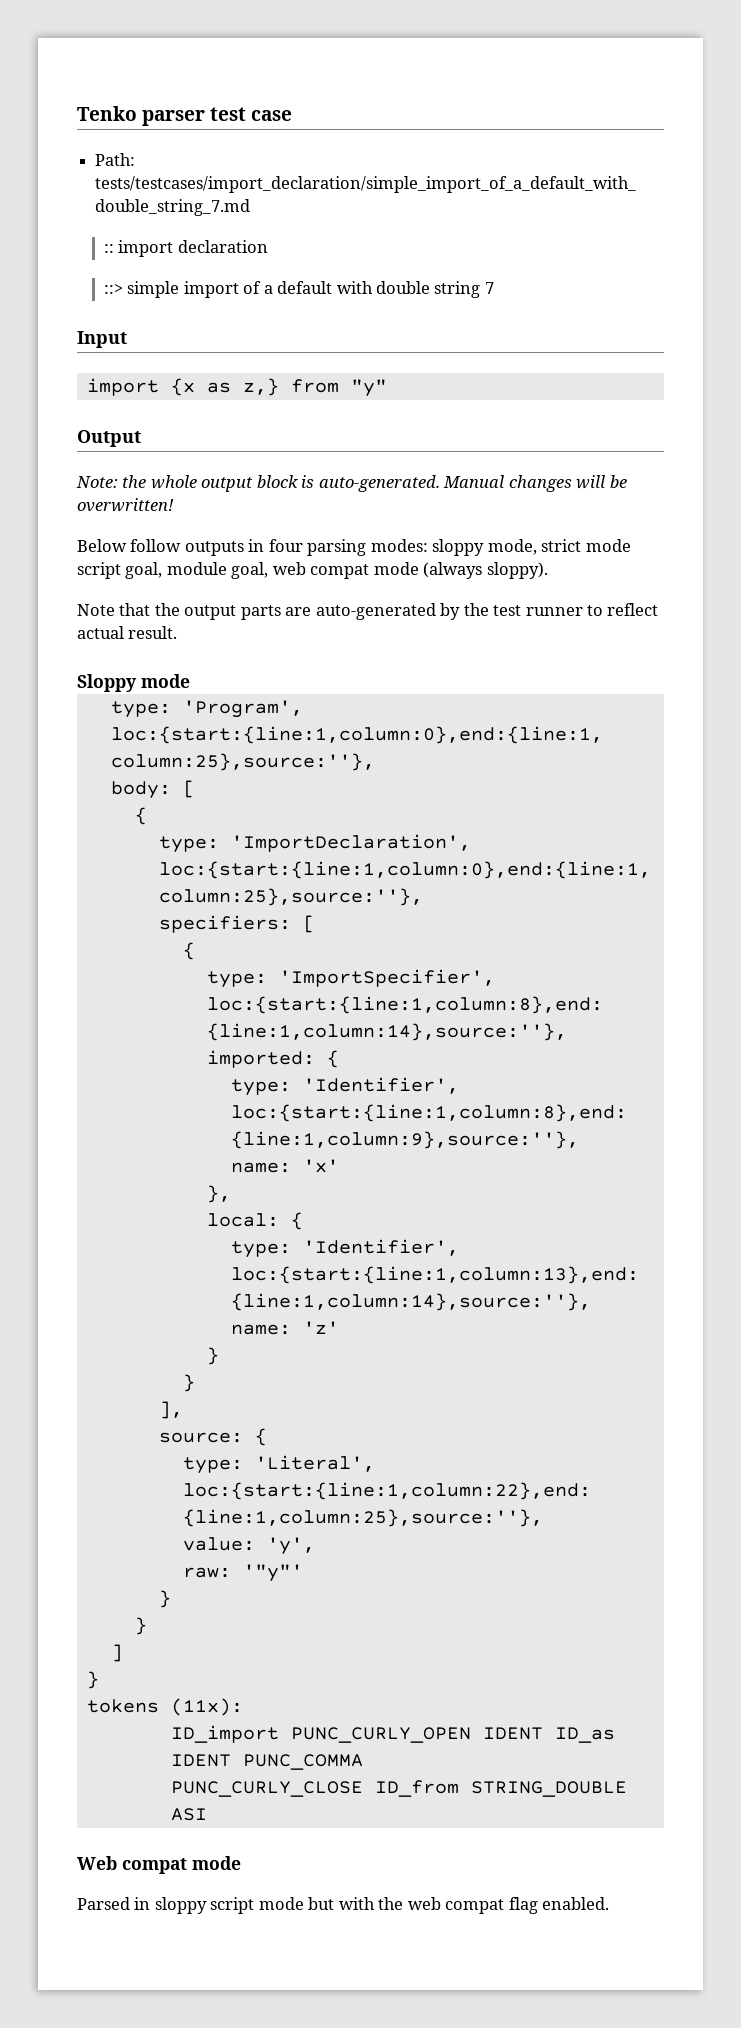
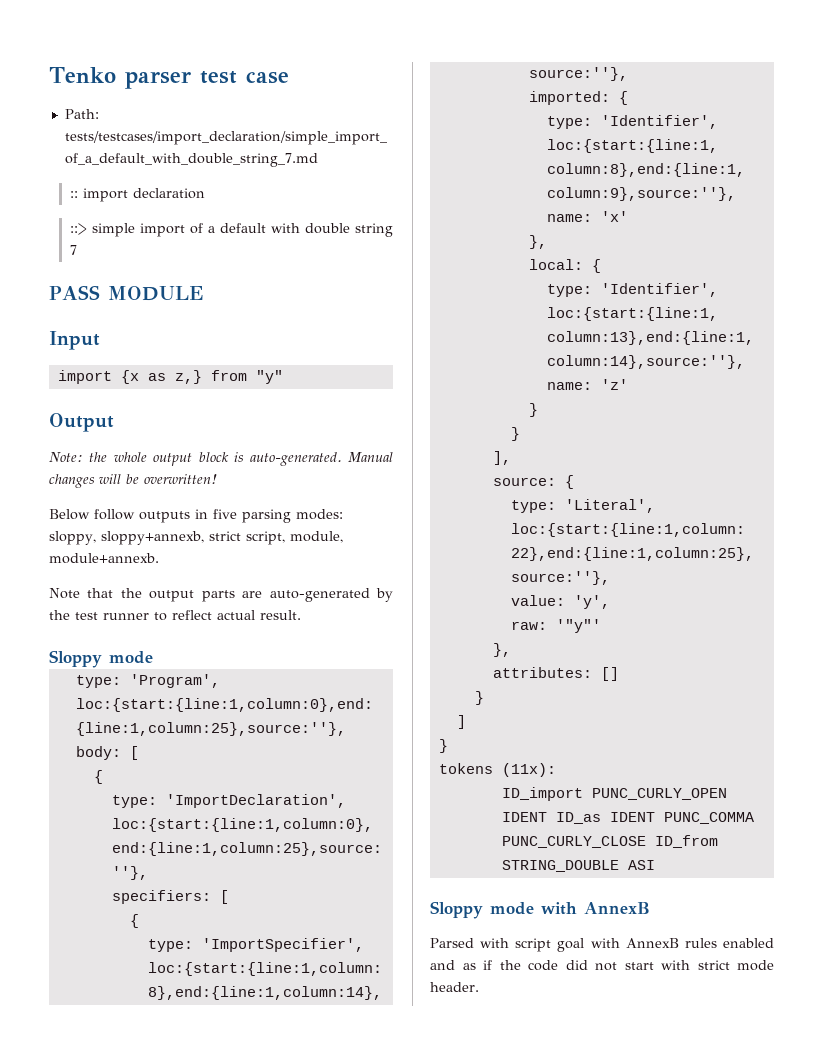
(494, 288) none -> [49,285,203,301] // PASS MODULE
[268,539,303,552] four -> [213,509,237,519] five
[432,539,631,556] [77,562,548,579] sloppy mode, strict mode script goal, module goal, web compat mode (always sloppy). -> [49,531,343,545] [49,553,159,564] sloppy, sloppy+annexb, strict script, module, module+annexb.
[158,1590,171,1608] } -> [492,643,511,657] [492,667,619,681] }, // attributes: []
[77,1856,241,1874] Web compat mode -> [430,901,650,919] Sloppy mode with AnnexB
[134,1897,610,1914] in sloppy script mode but with the web compat flag enabled. -> [480,938,774,952] [430,960,774,971] [430,982,479,992] with script goal with AnnexB rules enabled and as if the code did not start with strict mode header.

